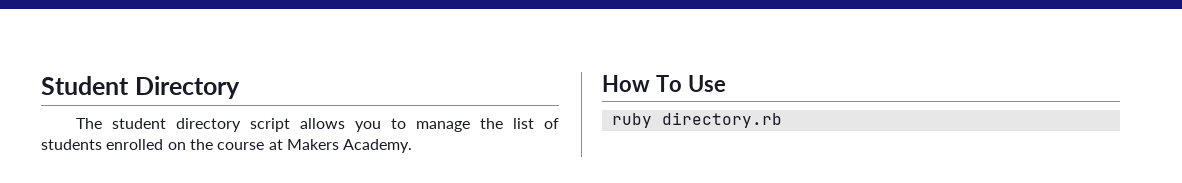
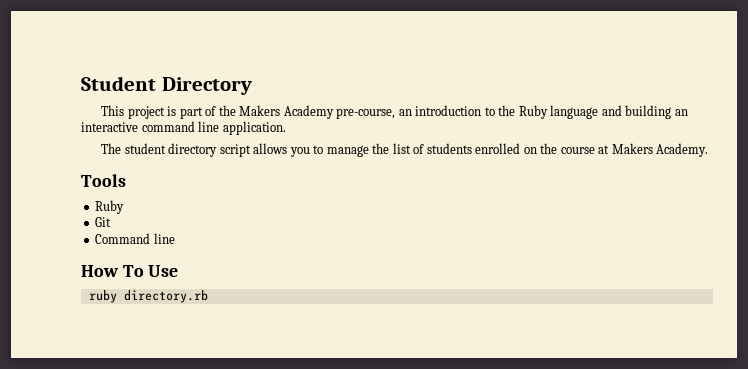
(240, 87) none -> [101,105,688,119] [81,121,286,135] // This project is part of the Makers Academy pre-course, an introduction to the Ruby language and building an interactive command line application.
(413, 146) none -> [81,174,126,187] [95,200,125,214] [95,217,112,227] [95,233,175,244] // Tools // Ruby // Git // Command line

